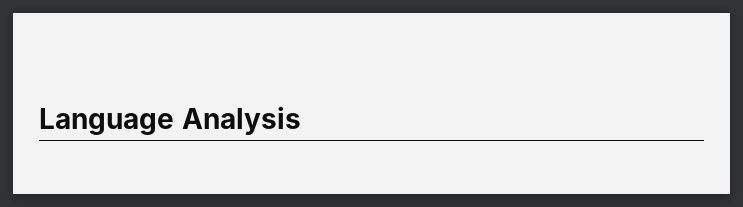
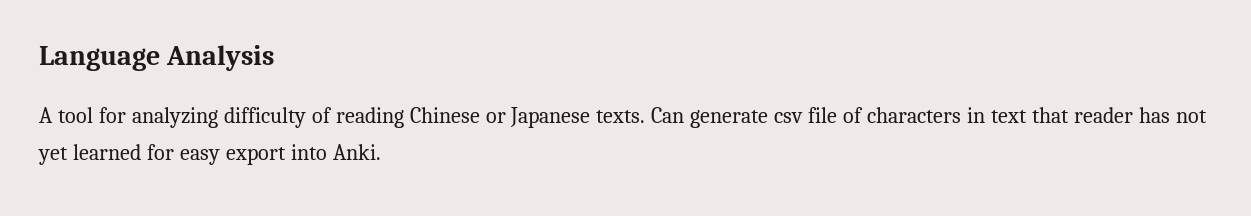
(301, 120) none -> [39,107,1207,128] [38,144,381,165] // A tool for analyzing difficulty of reading Chinese or Japanese texts. Can generate csv file of characters in text that reader has not yet learned for easy export into Anki.

